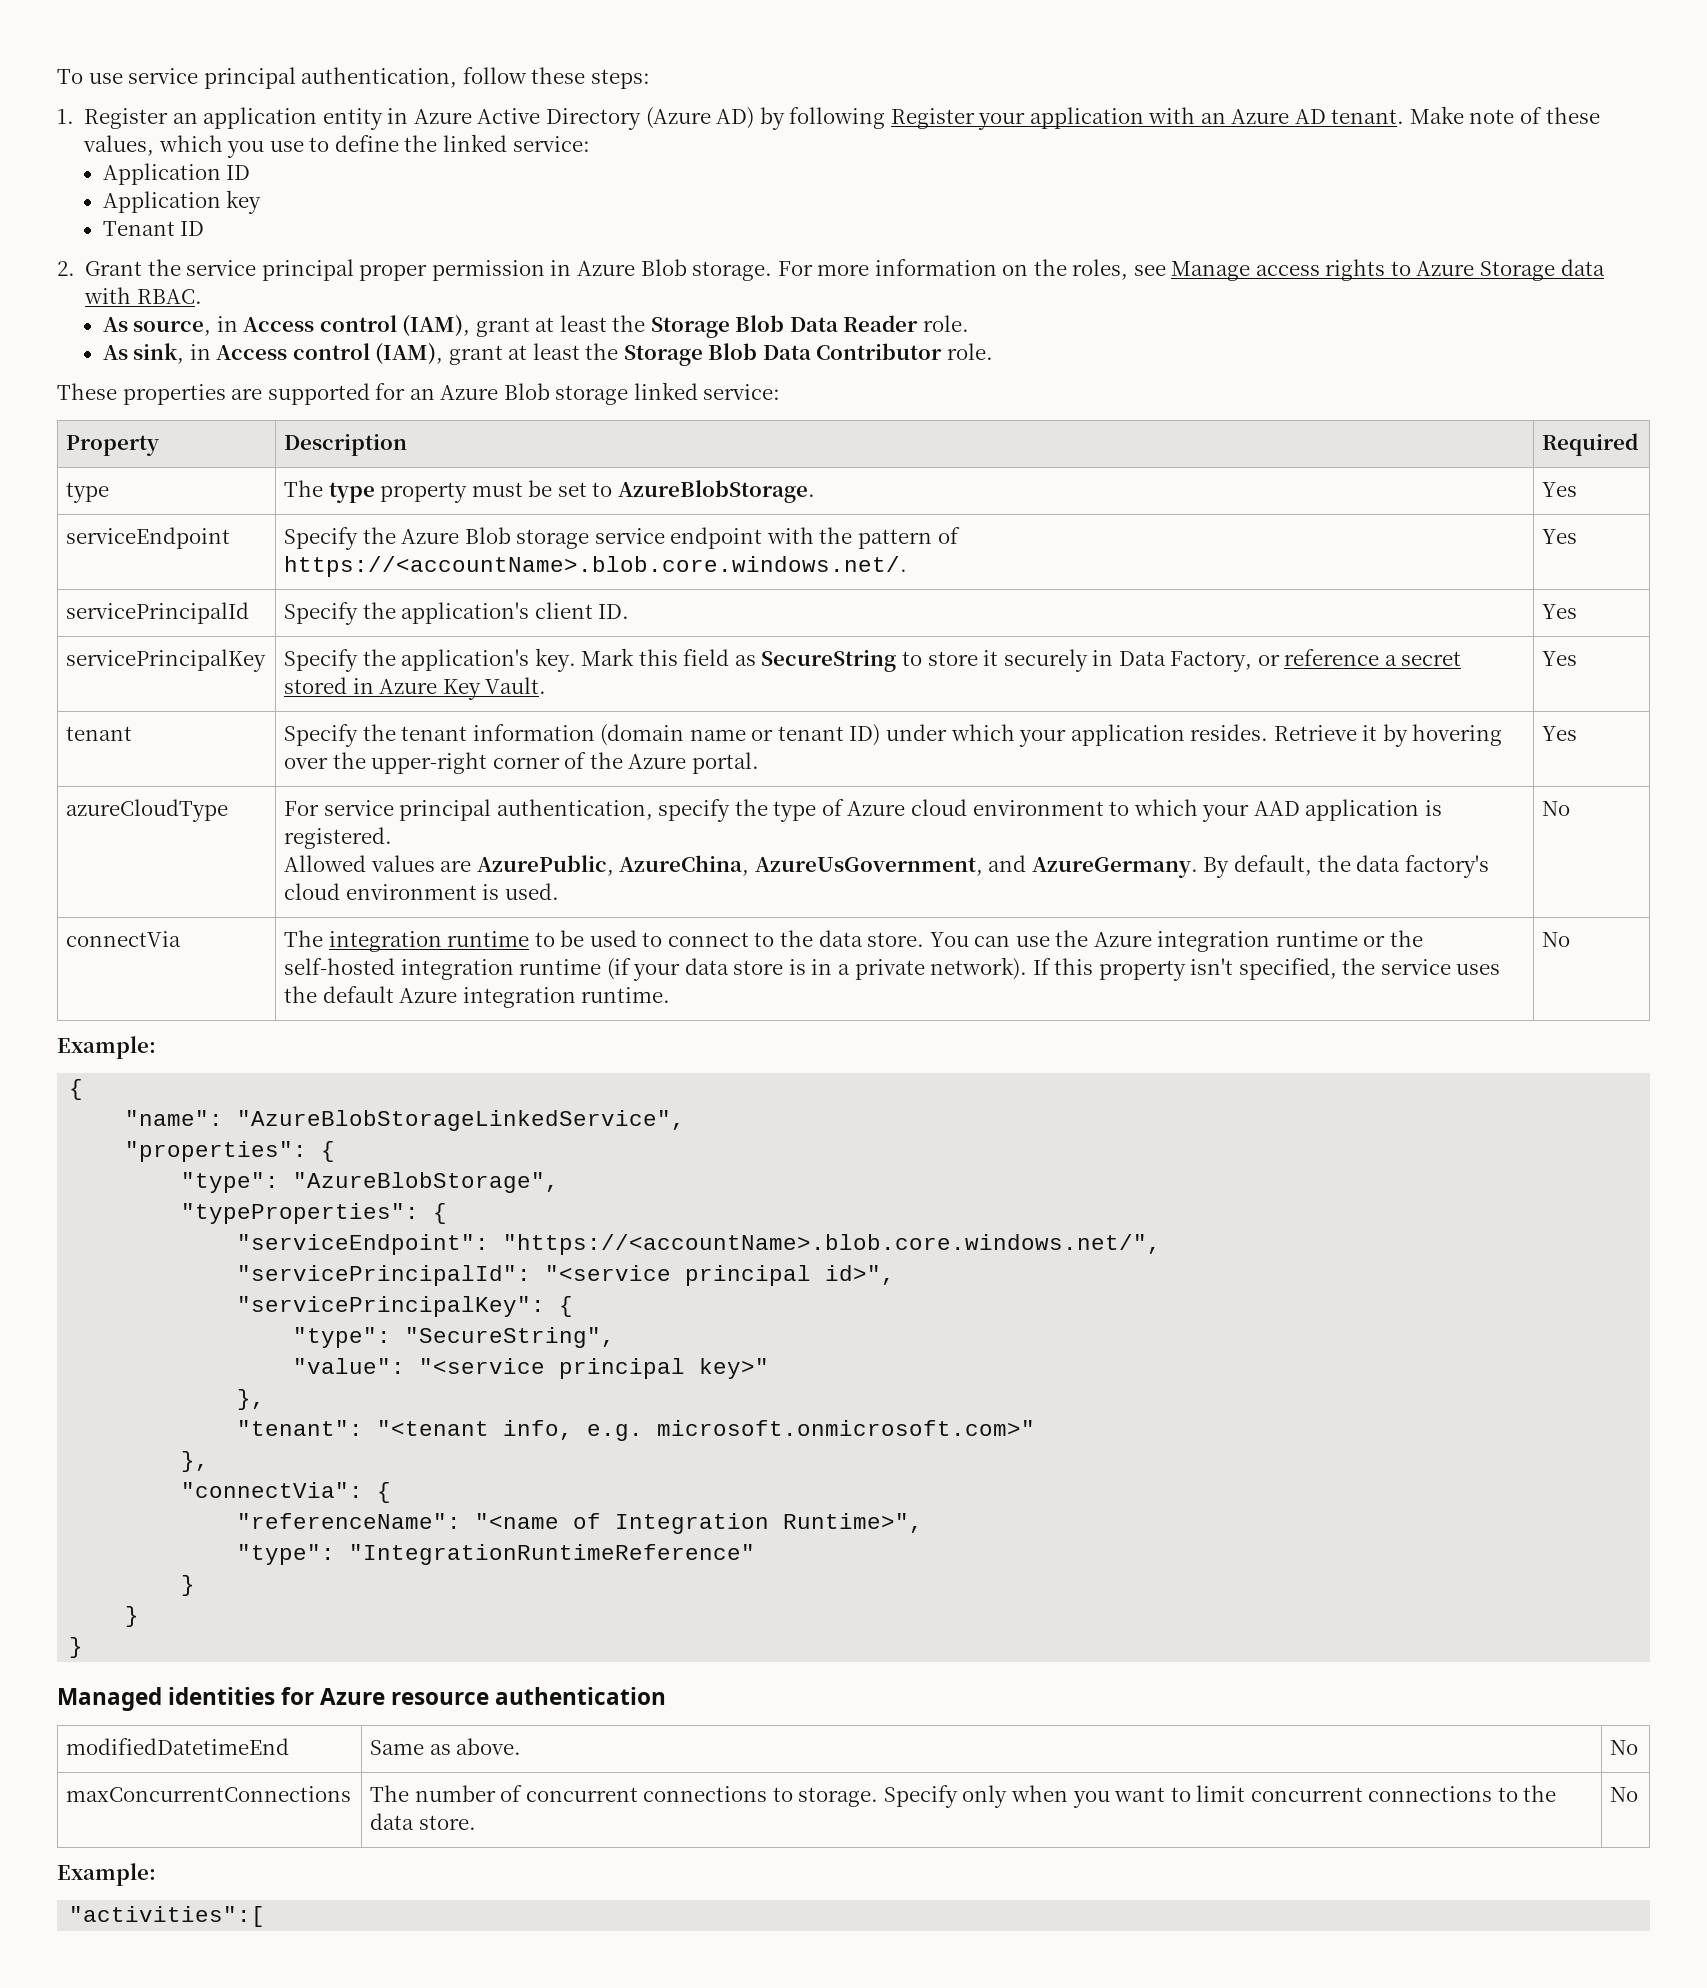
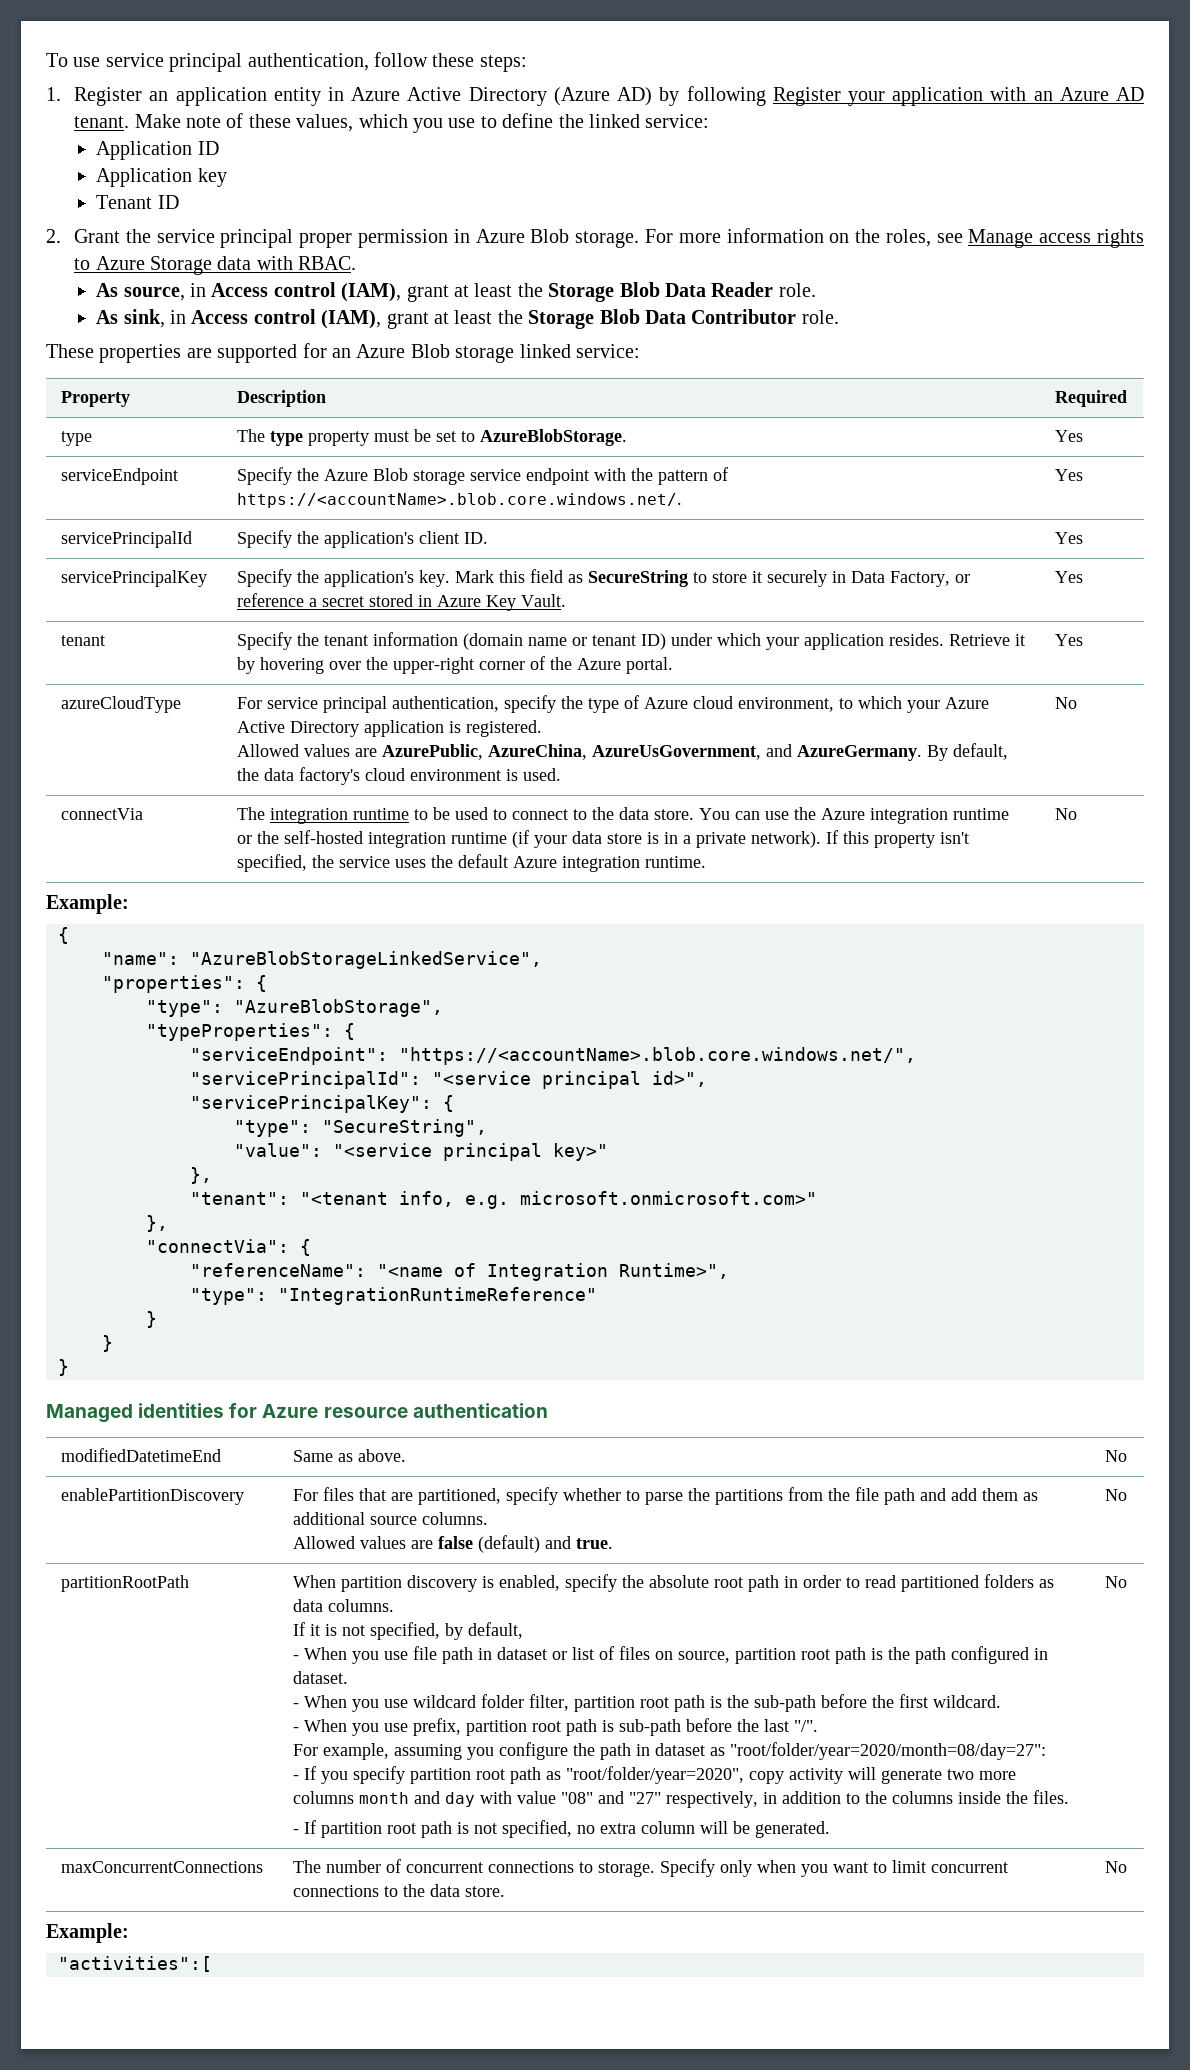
[972,800,1104,816] environment -> [737,697,834,712] environment,
[1253,801,1300,816] AAD -> [944,697,989,709] [236,721,359,737] Azure Active Directory
(1639, 1747) none -> [60,1488,244,1505] [292,1487,1038,1505] [292,1512,488,1525] [292,1535,613,1553] [1104,1489,1127,1501] [60,1575,189,1592] [292,1574,1054,1592] [292,1599,394,1612] [292,1622,523,1640] [292,1646,1048,1664] [292,1671,348,1684] [292,1694,1001,1712] [292,1718,818,1736] [292,1742,1046,1760] [292,1766,1016,1784] [292,1790,1069,1808] [292,1820,830,1838] [1104,1576,1127,1588] // enablePartitionDiscovery | For files that are partitioned, specify whether to parse the partitions from the file path and add them as additional source columns. // Allowed values are false (default) and true. | No // partitionRootPath | When partition discovery is enabled, specify the absolute root path in order to read partitioned folders as data columns. // If it is not specified, by default, // - When you use file path in dataset or list of files on source, partition root path is the path configured in dataset. // - When you use wildcard folder filter, partition root path is the sub-path before the first wildcard. // - When you use prefix, partition root path is sub-path before the last "/". // For example, assuming you configure the path in dataset as "root/folder/year=2020/month=08/day=27": // - If you specify partition root path as "root/folder/year=2020", copy activity will generate two more columns month and day with value "08" and "27" respectively, in addition to the columns inside the files. // - If partition root path is not specified, no extra column will be generated. | No

